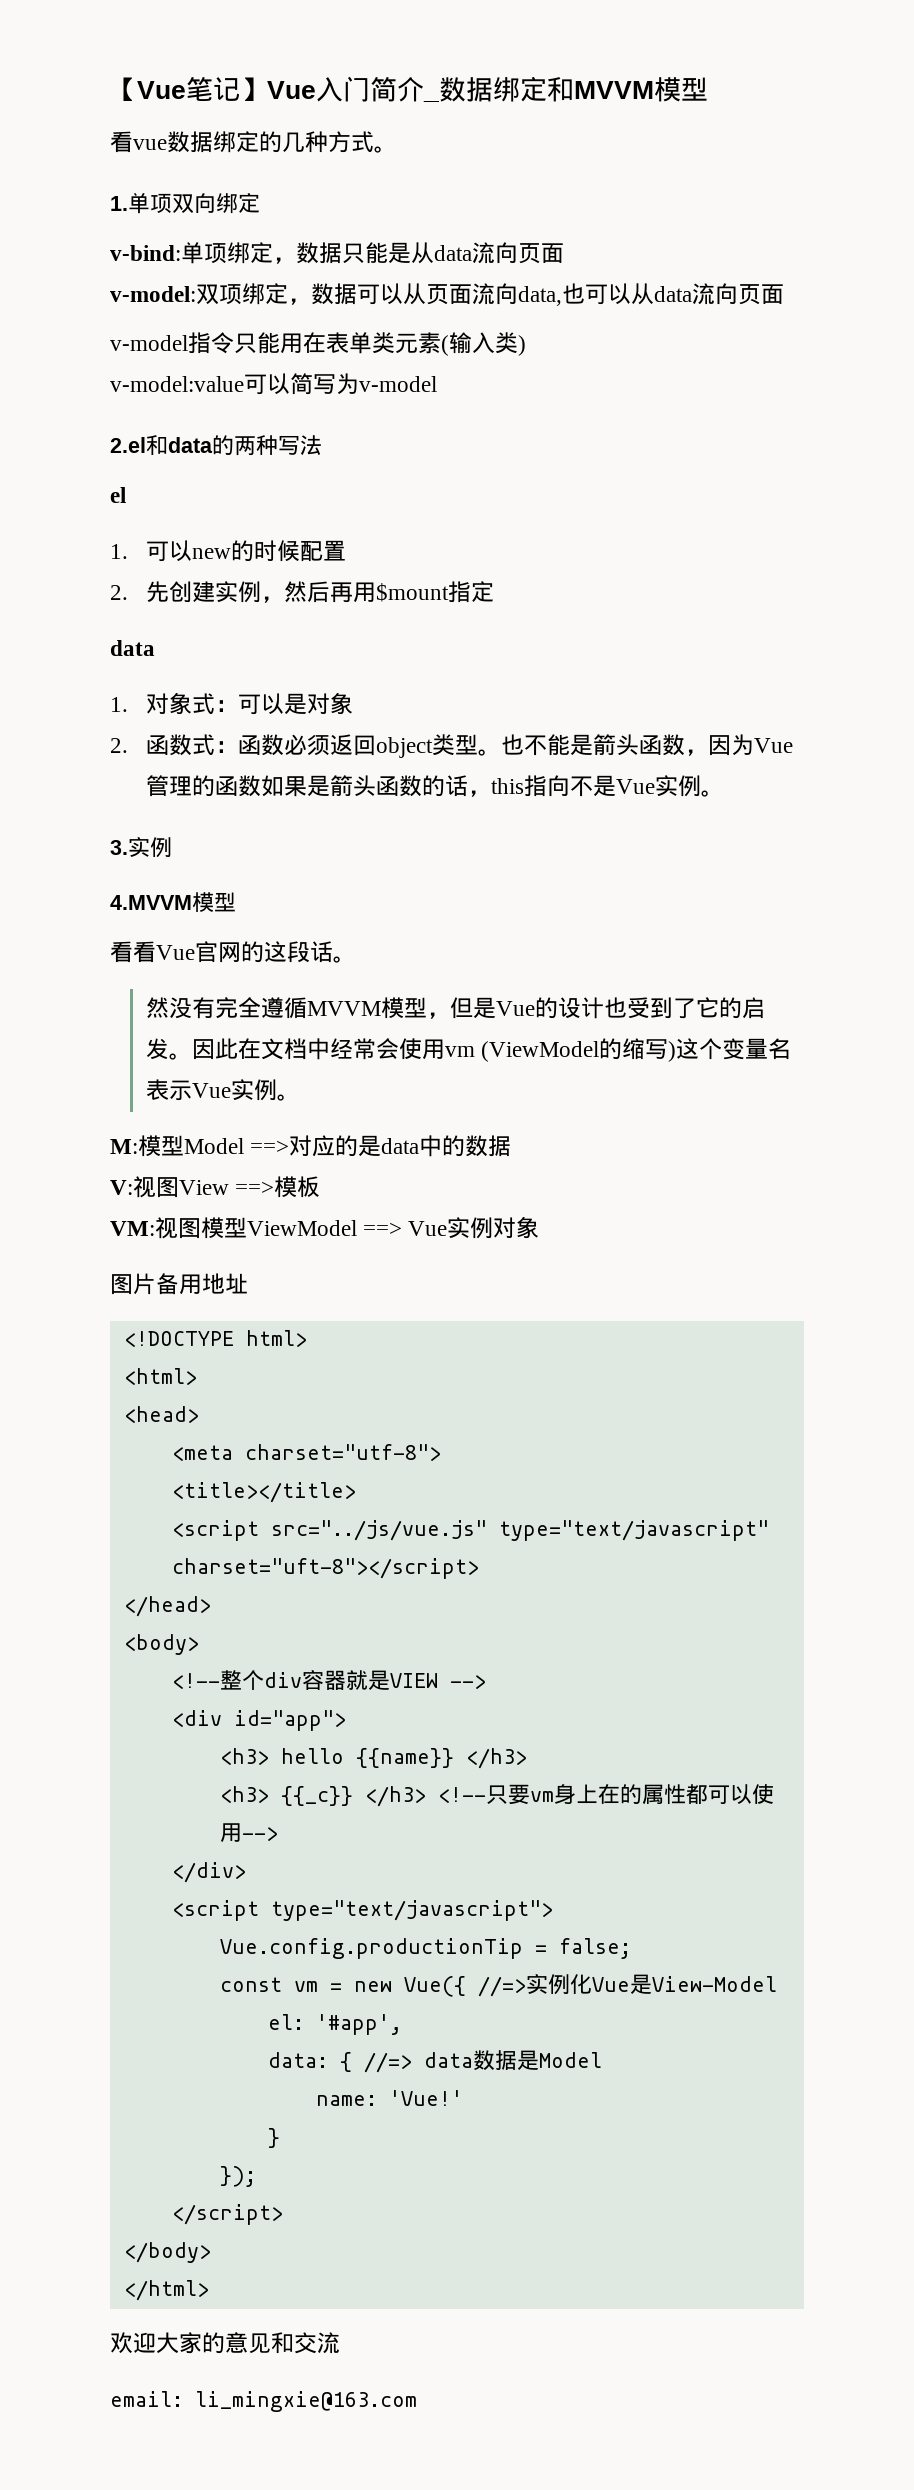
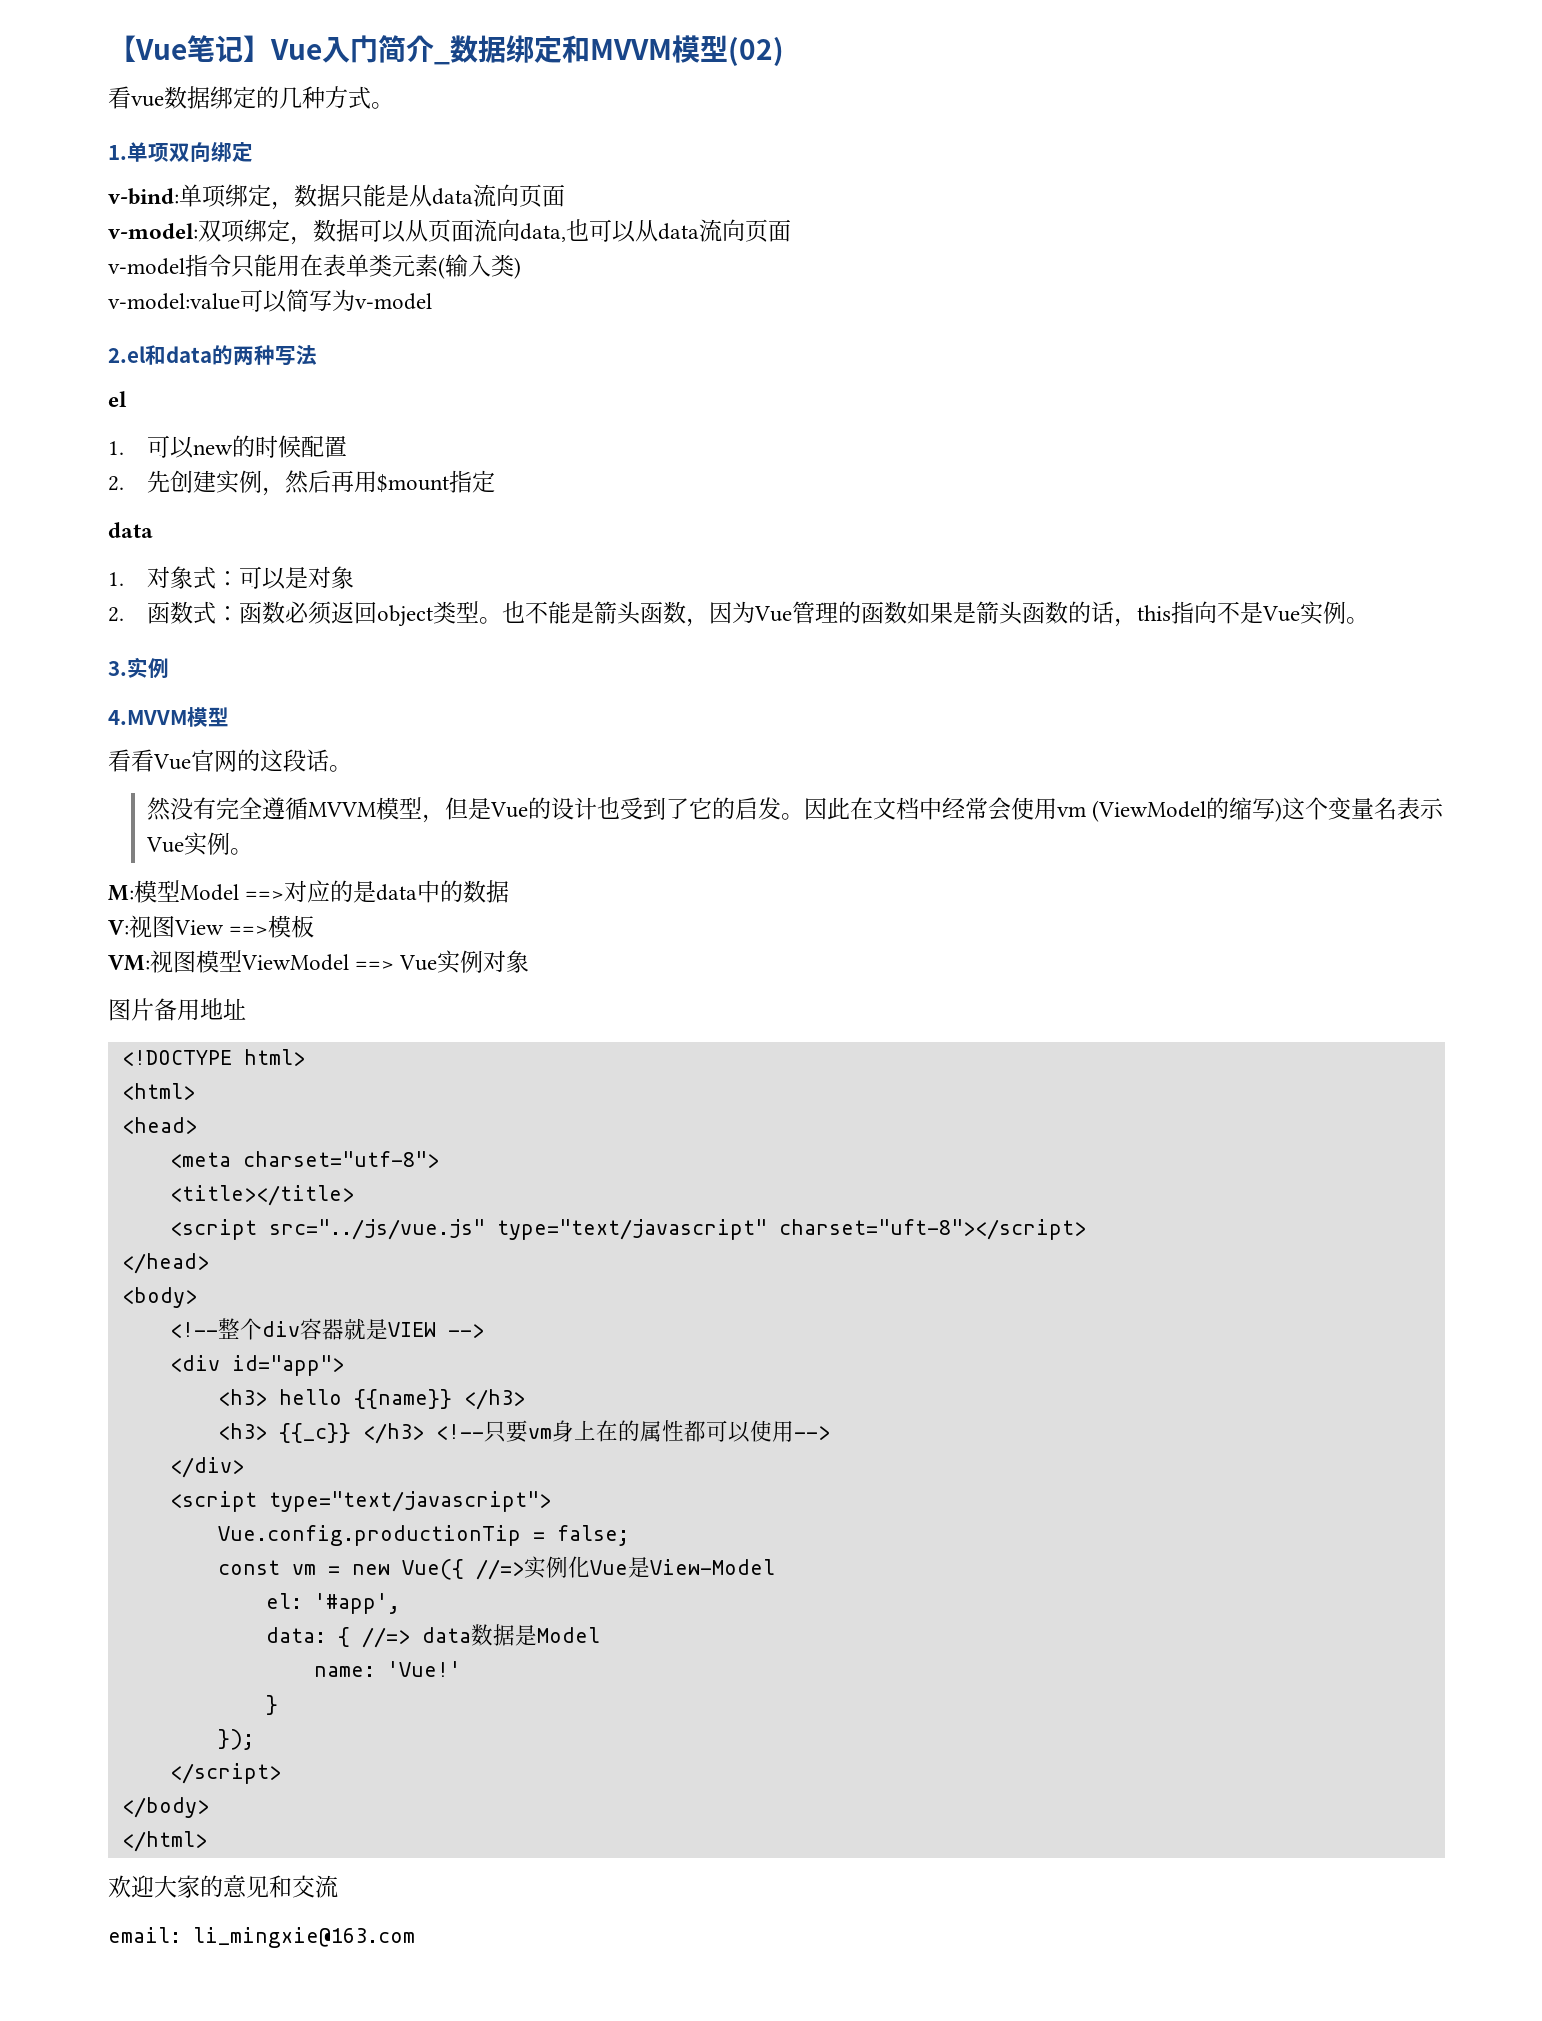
(708, 89) none -> [728,37,784,66] (02)

